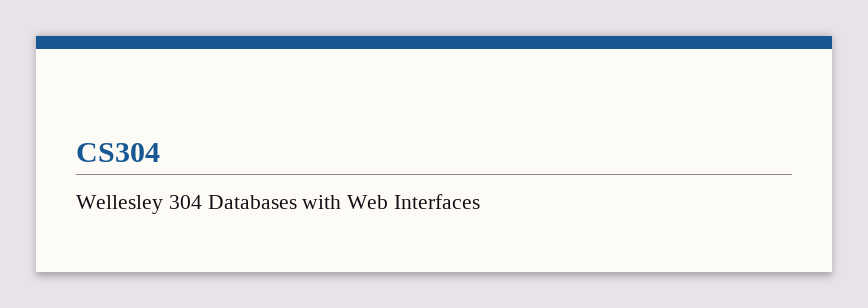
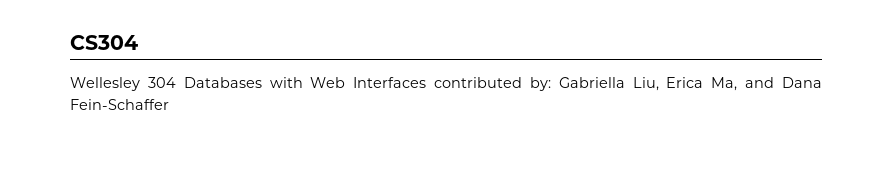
(481, 201) none -> [434,77,822,91] [70,99,169,110] contributed by: Gabriella Liu, Erica Ma, and Dana Fein-Schaffer

